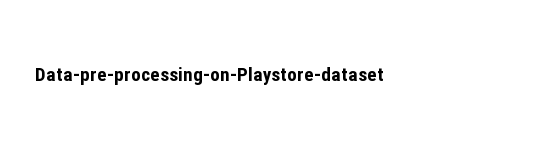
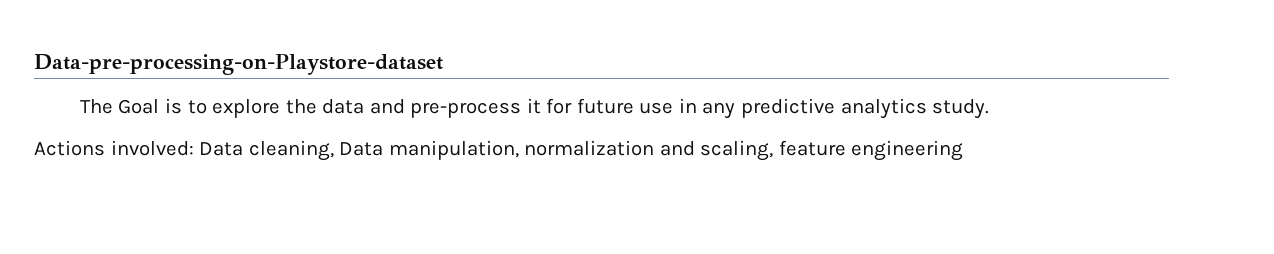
(384, 76) none -> [79,98,990,119] [34,140,964,161] // The Goal is to explore the data and pre-process it for future use in any predictive analytics study. // Actions involved: Data cleaning, Data manipulation, normalization and scaling, feature engineering

